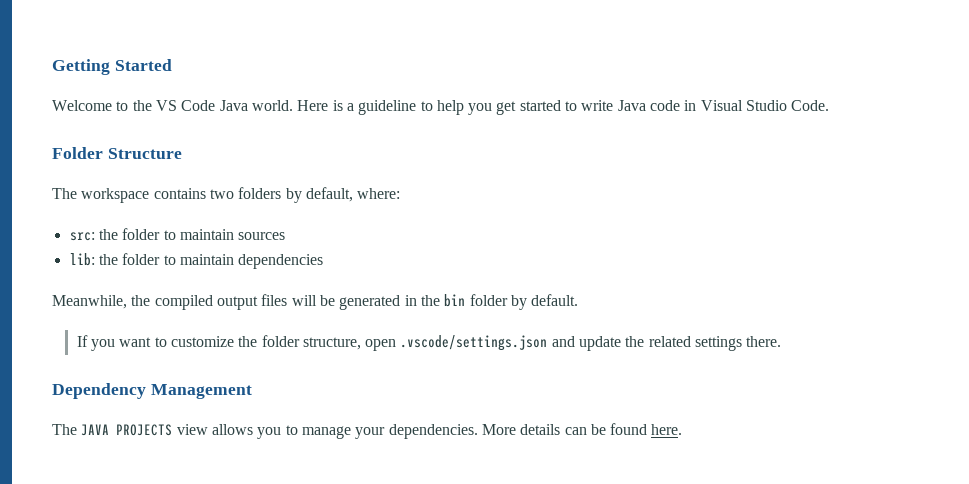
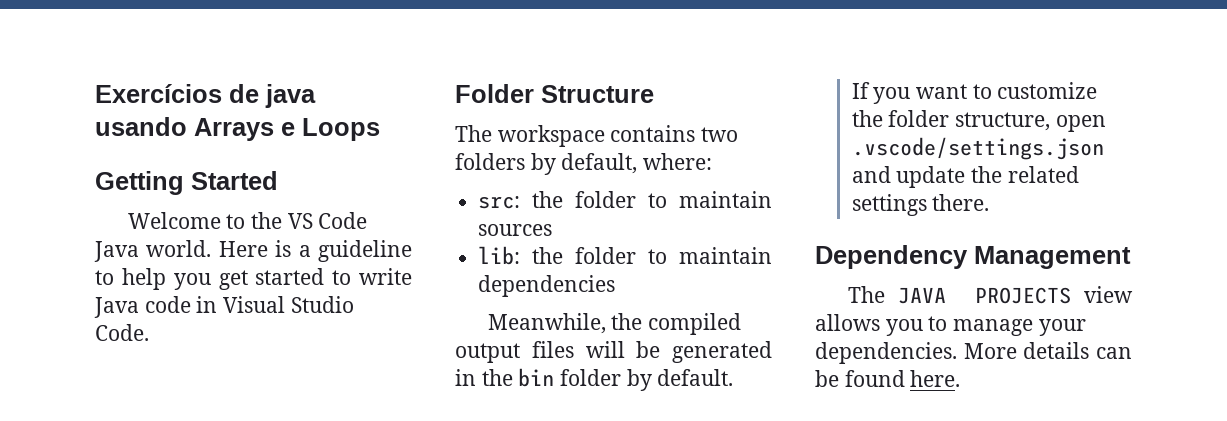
(52, 67) none -> [95,84,316,108] [95,117,380,141] Exercícios de java usando Arrays e Loops //

